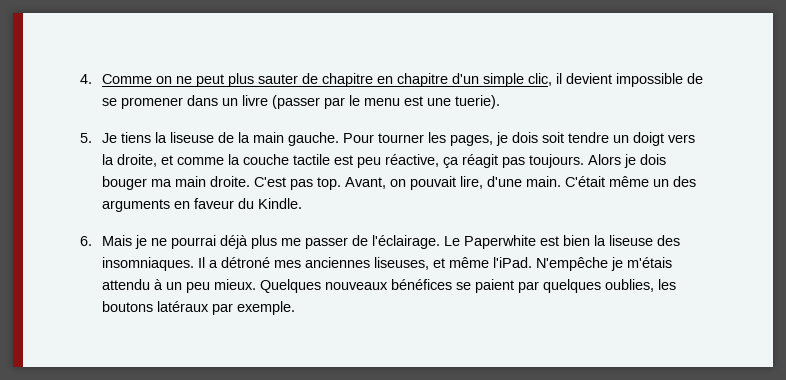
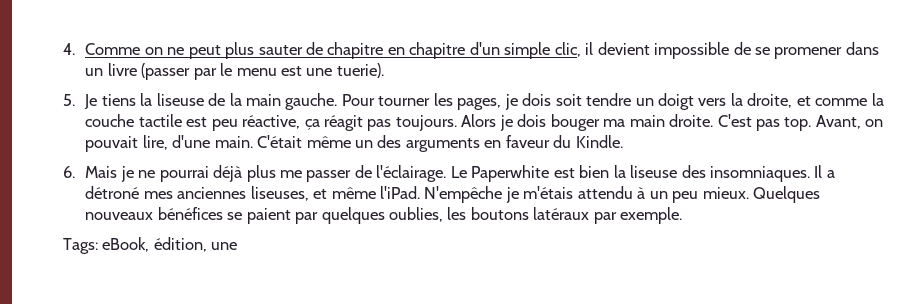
(295, 308) none -> [63,237,238,254] // Tags: eBook, édition, une

